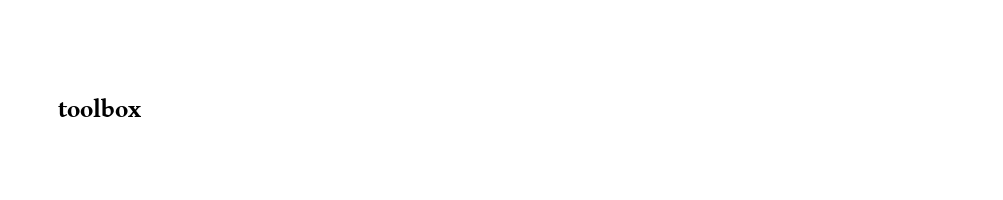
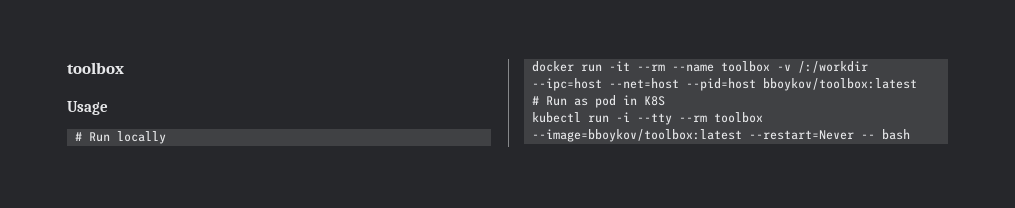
[58,98,142,117] toolbox -> [67,62,124,74] [67,101,108,115] [74,131,166,144] [531,61,868,73] [531,78,917,91] [531,95,665,108] [531,112,763,125] [531,129,910,142] toolbox // Usage // # Run locally // docker run -it --rm --name toolbox -v /:/workdir --ipc=host --net=host --pid=host bboykov/toolbox:latest // # Run as pod in K8S // kubectl run -i --tty --rm toolbox --image=bboykov/toolbox:latest --restart=Never -- bash

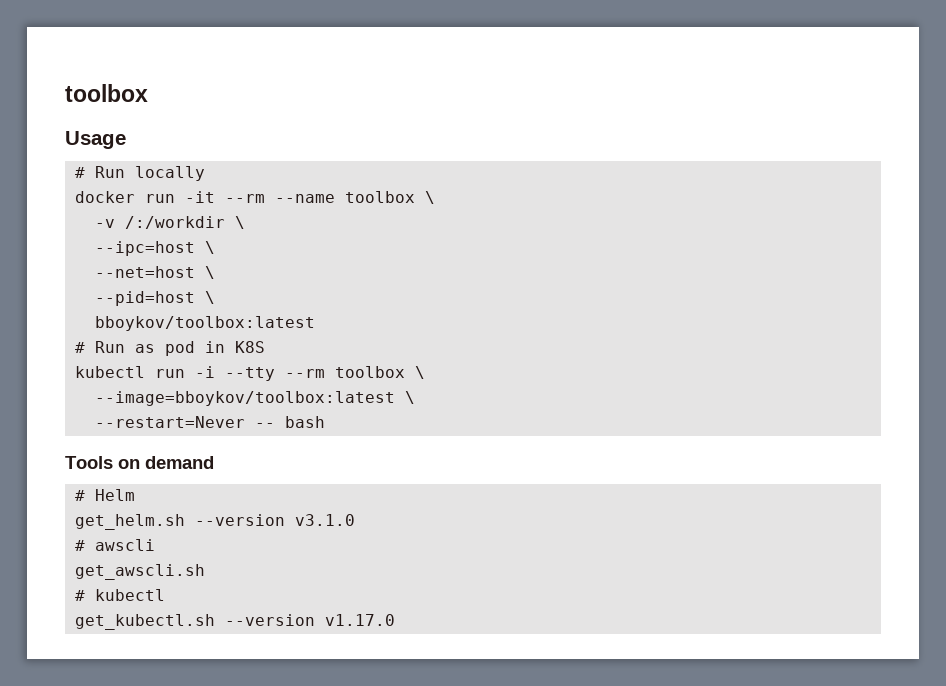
(770, 66) none -> [424,191,435,204] \ //
[531,78,756,91] --ipc=host --net=host --pid=host -> [234,216,245,229] [94,241,215,256] [94,266,215,279] [94,291,215,306] \ // --ipc=host \ // --net=host \ // --pid=host \ //
[531,129,742,142] --image=bboykov/toolbox:latest -> [414,366,425,379] [94,391,415,406] \ // --image=bboykov/toolbox:latest \ //
(910, 134) none -> [65,456,214,469] [74,489,135,501] [74,514,355,530] [74,539,155,551] [74,564,205,580] [74,589,165,601] [74,614,395,630] // Tools on demand // # Helm // get_helm.sh --version v3.1.0 // # awscli // get_awscli.sh // # kubectl // get_kubectl.sh --version v1.17.0

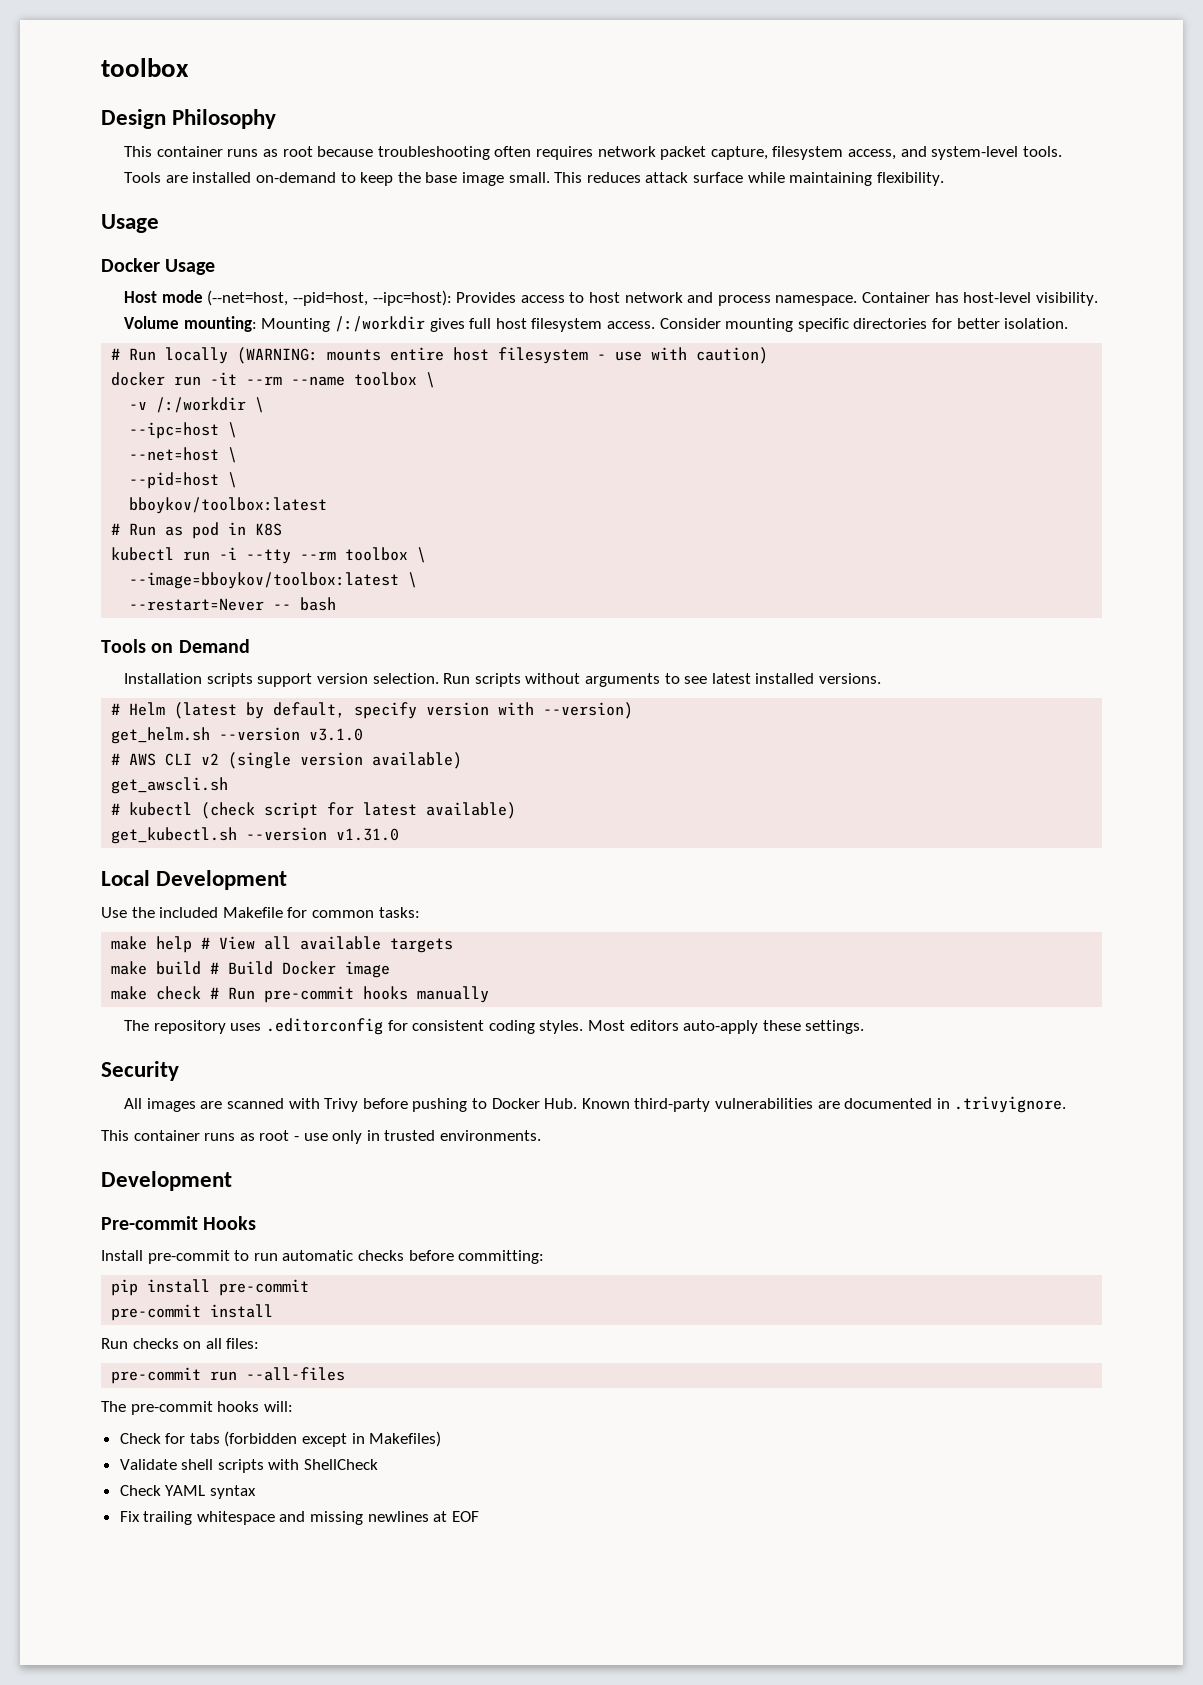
[65,131,126,149] [74,166,205,181] Usage // # Run locally -> [101,109,277,129] [124,146,1062,160] [124,172,944,186] [101,214,159,233] [101,258,216,275] [124,290,1098,306] [124,316,1069,332] [111,347,769,364] Design Philosophy // This container runs as root because troubleshooting often requires network packet capture, filesystem access, and system-level tools. // Tools are installed on-demand to keep the base image small. This reduces attack surface while maintaining flexibility. // Usage // Docker Usage // Host mode (--net=host, --pid=host, --ipc=host): Provides access to host network and process namespace. Container has host-level visibility. // Volume mounting: Mounting /:/workdir gives full host filesystem access. Consider mounting specific directories for better isolation. // # Run locally (WARNING: mounts entire host filesystem - use with caution)
[145,456,214,469] [74,489,135,501] [74,514,355,530] [74,539,155,551] [74,564,205,580] [74,589,165,601] [74,614,395,630] demand // # Helm // get_helm.sh --version v3.1.0 // # awscli // get_awscli.sh // # kubectl // get_kubectl.sh --version v1.17.0 -> [178,639,250,653] [124,673,881,687] [111,702,634,719] [111,727,364,744] [111,752,463,769] [111,777,229,794] [111,802,517,819] [111,827,400,844] [101,870,288,890] [101,907,420,918] [111,936,454,953] [111,961,391,978] [111,986,490,1003] [124,1018,865,1035] [101,1061,179,1081] [124,1096,1067,1113] [101,1130,541,1144] [101,1171,232,1191] [101,1216,257,1230] [101,1250,545,1264] [111,1279,310,1296] [111,1304,274,1321] [101,1338,260,1349] [111,1367,346,1384] [101,1401,293,1415] [119,1431,442,1447] [119,1459,379,1473] [119,1485,256,1499] [119,1511,479,1525] Demand // Installation scripts support version selection. Run scripts without arguments to see latest installed versions. // # Helm (latest by default, specify version with --version) // get_helm.sh --version v3.1.0 // # AWS CLI v2 (single version available) // get_awscli.sh // # kubectl (check script for latest available) // get_kubectl.sh --version v1.31.0 // Local Development // Use the included Makefile for common tasks: // make help # View all available targets // make build # Build Docker image // make check # Run pre-commit hooks manually // The repository uses .editorconfig for consistent coding styles. Most editors auto-apply these settings. // Security // All images are scanned with Trivy before pushing to Docker Hub. Known third-party vulnerabilities are documented in .trivyignore. // This container runs as root - use only in trusted environments. // Development // Pre-commit Hooks // Install pre-commit to run automatic checks before committing: // pip install pre-commit // pre-commit install // Run checks on all files: // pre-commit run --all-files // The pre-commit hooks will: // Check for tabs (forbidden except in Makefiles) // Validate shell scripts with ShellCheck // Check YAML syntax // Fix trailing whitespace and missing newlines at EOF

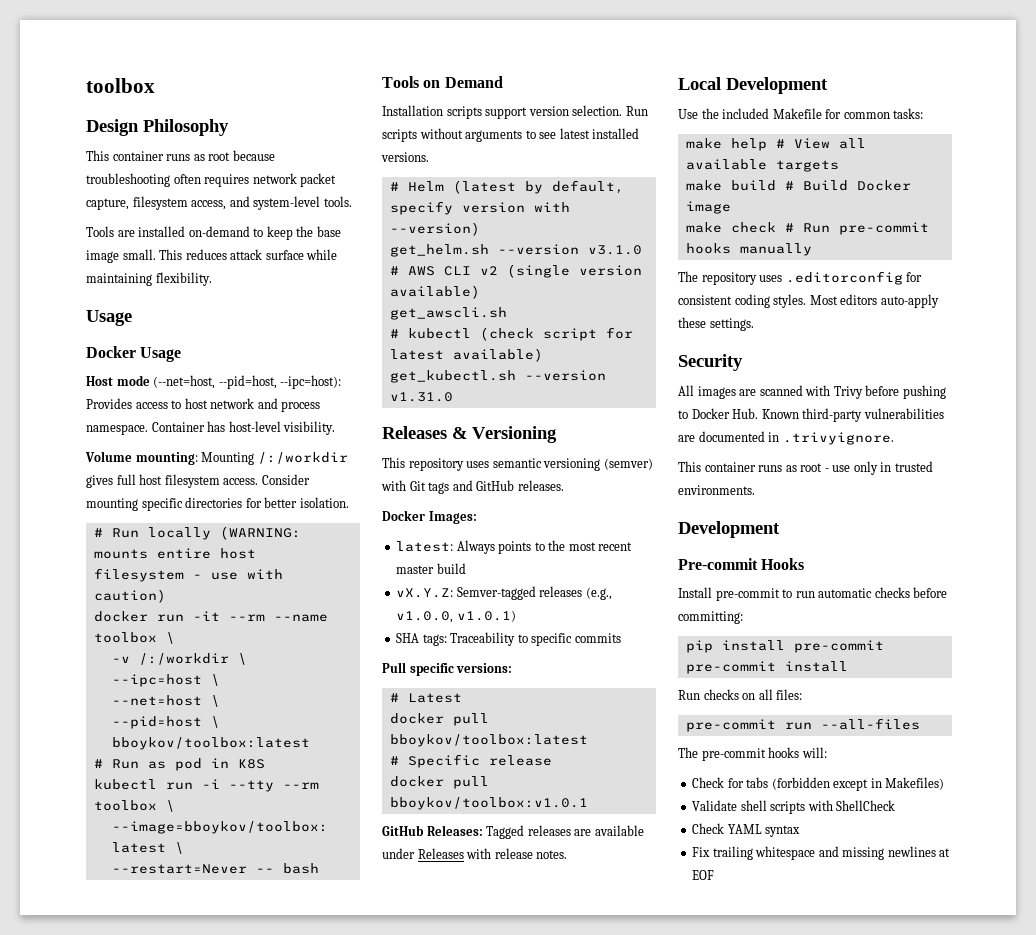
(400, 834) none -> [382,426,557,443] [382,457,653,471] [381,480,564,494] [382,510,477,524] [396,540,633,554] [396,563,466,574] [396,586,612,600] [396,610,516,623] [396,632,621,646] [382,662,513,676] [389,693,462,703] [389,713,489,726] [389,734,588,747] [389,754,552,768] [389,776,489,789] [389,797,588,810] [382,825,644,839] [382,848,568,859] // Releases & Versioning // This repository uses semantic versioning (semver) with Git tags and GitHub releases. // Docker Images: // latest: Always points to the most recent master build // vX.Y.Z: Semver-tagged releases (e.g., v1.0.0, v1.0.1) // SHA tags: Traceability to specific commits // Pull specific versions: // # Latest // docker pull bboykov/toolbox:latest // # Specific release // docker pull bboykov/toolbox:v1.0.1 // GitHub Releases: Tagged releases are available under Releases with release notes.

